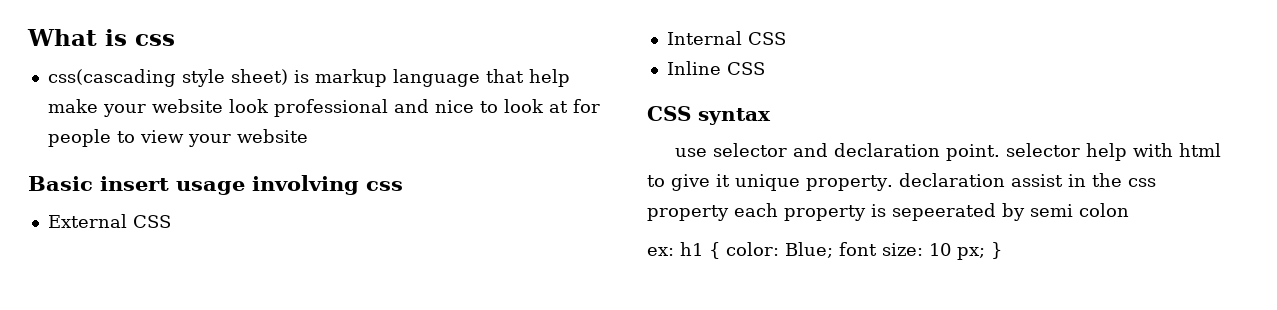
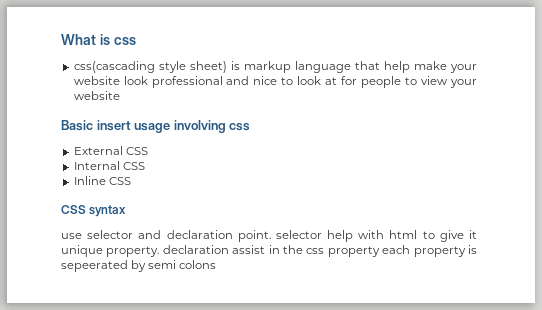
[1079,203,1129,217] [647,242,1002,260] colon // ex: h1 { color: Blue; font size: 10 px; } -> [179,260,217,269] colons

